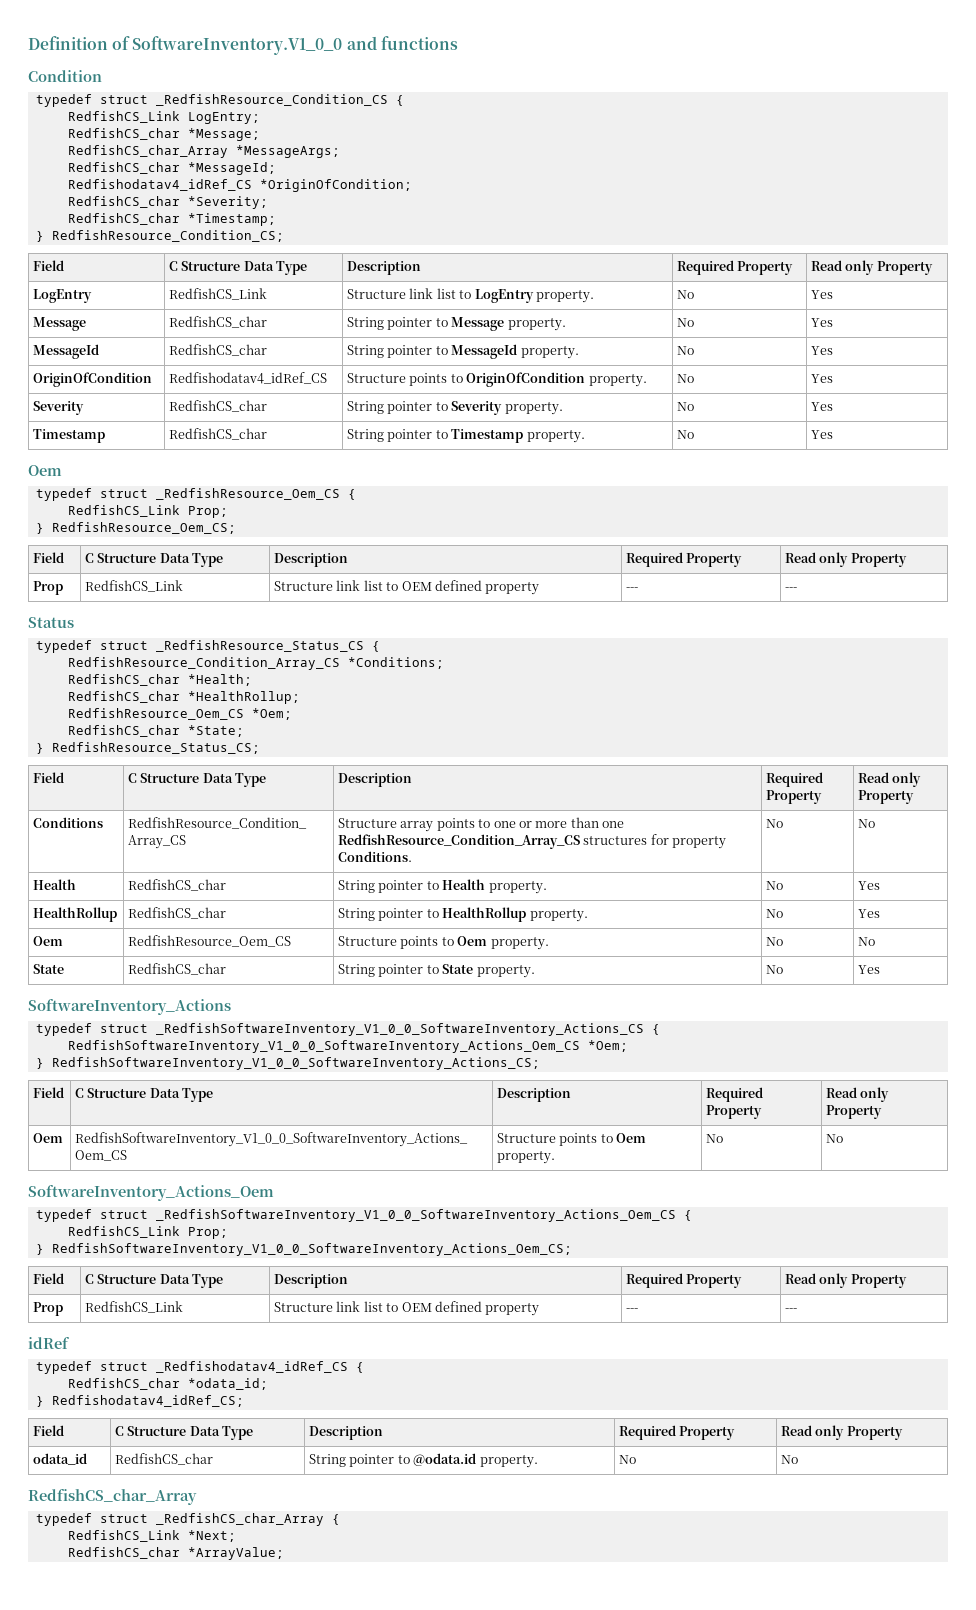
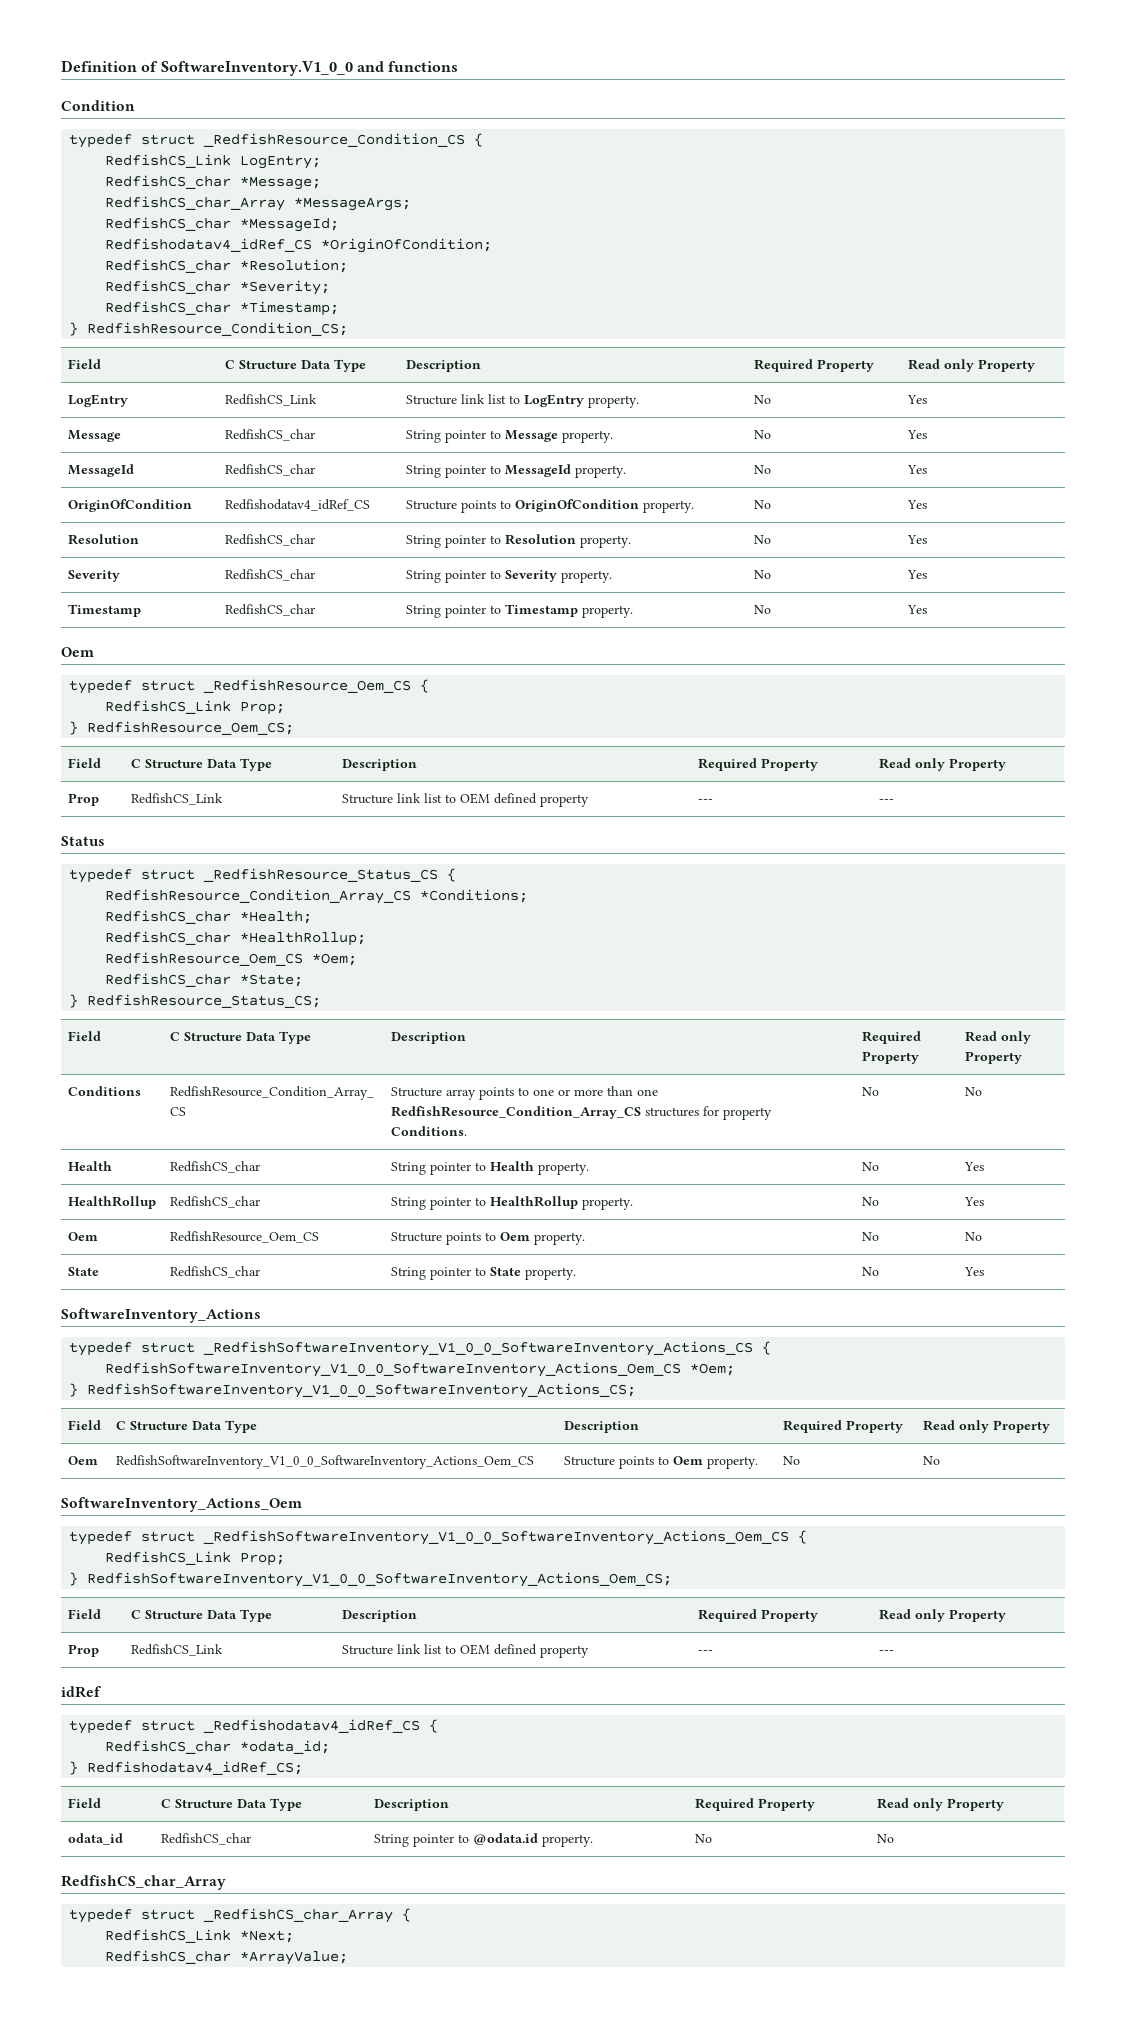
(412, 185) none -> [105,259,349,273] // RedfishCS_char *Resolution;
(834, 378) none -> [67,534,139,545] [224,534,315,546] [405,534,631,548] [753,535,771,544] [906,535,927,544] // Resolution | RedfishCS_char | String pointer to Resolution property. | No | Yes

